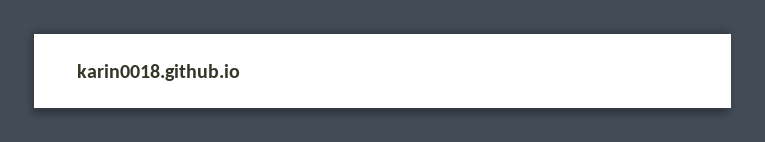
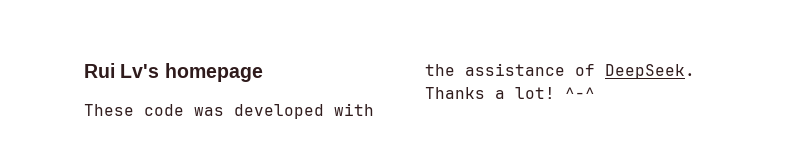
[77,64,240,81] karin0018.github.io -> [84,63,263,82] [84,103,374,119] [425,63,695,79] [425,87,595,99] Rui Lv's homepage // These code was developed with the assistance of DeepSeek. Thanks a lot! ^-^

